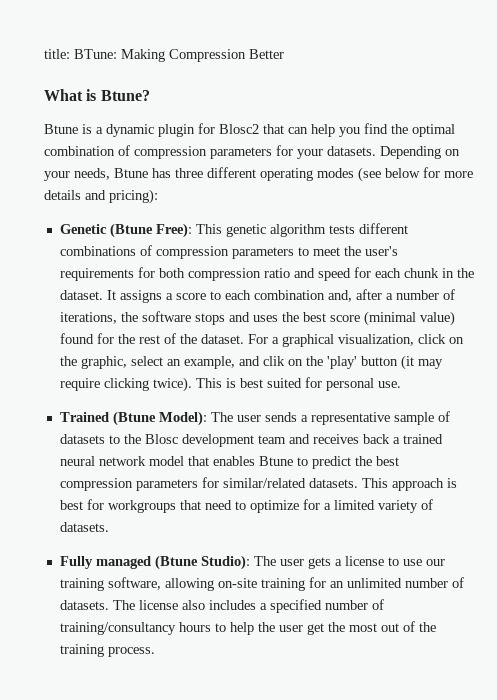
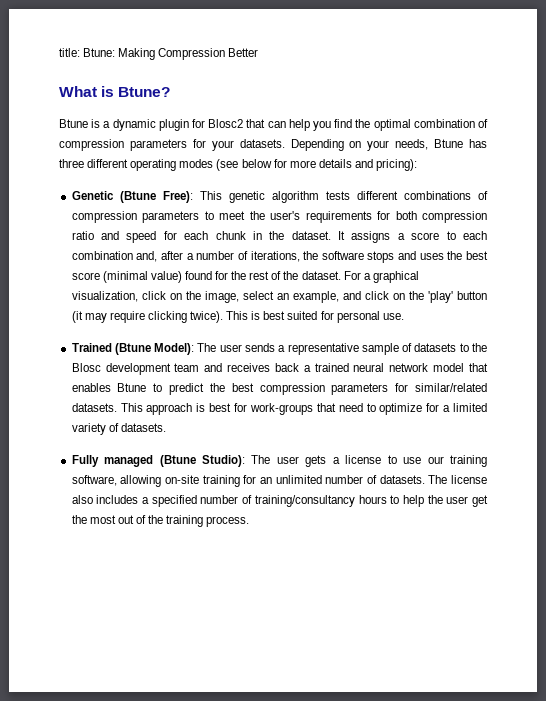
[74,49,117,59] BTune: -> [83,48,116,57] Btune:
[80,356,127,369] graphic, -> [204,291,239,303] image,
[262,356,285,366] clik -> [364,291,389,300] click
[107,500,176,513] workgroups -> [249,403,313,415] work-groups

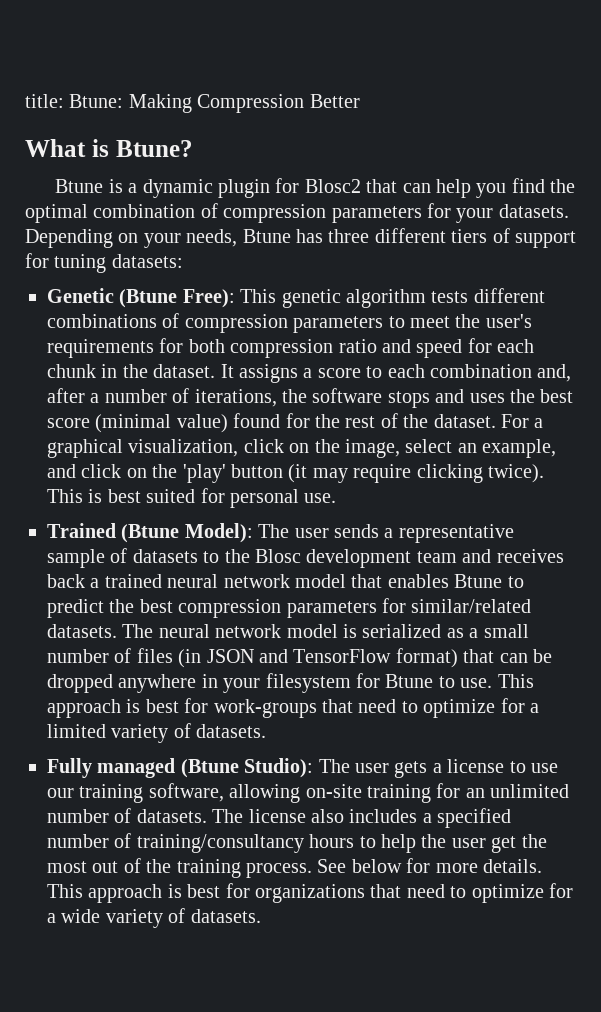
[130,159,418,171] operating modes (see below for more details and pricing): -> [451,228,576,248] [25,253,183,273] tiers of support for tuning datasets:
(117, 407) none -> [122,624,529,638] [47,648,552,668] [47,673,493,693] The neural network model is serialized as a small number of files (in JSON and TensorFlow format) that can be dropped anywhere in your filesystem for Btune to use.
(250, 521) none -> [317,858,542,873] [47,883,573,903] [47,908,261,928] See below for more details. This approach is best for organizations that need to optimize for a wide variety of datasets.

